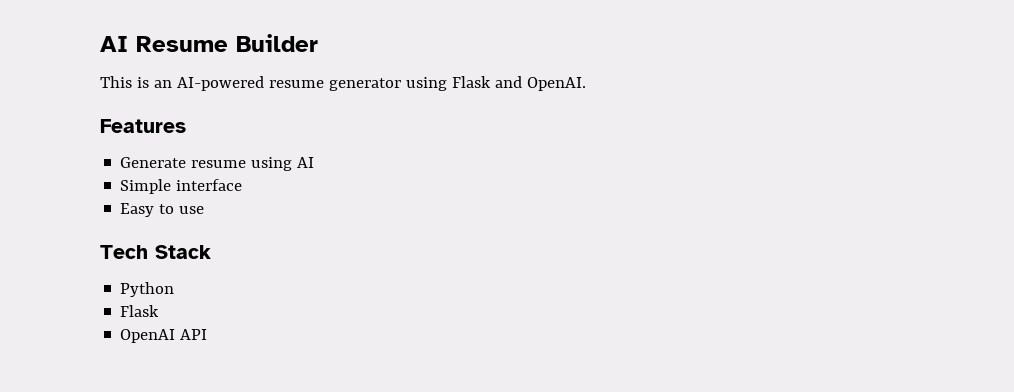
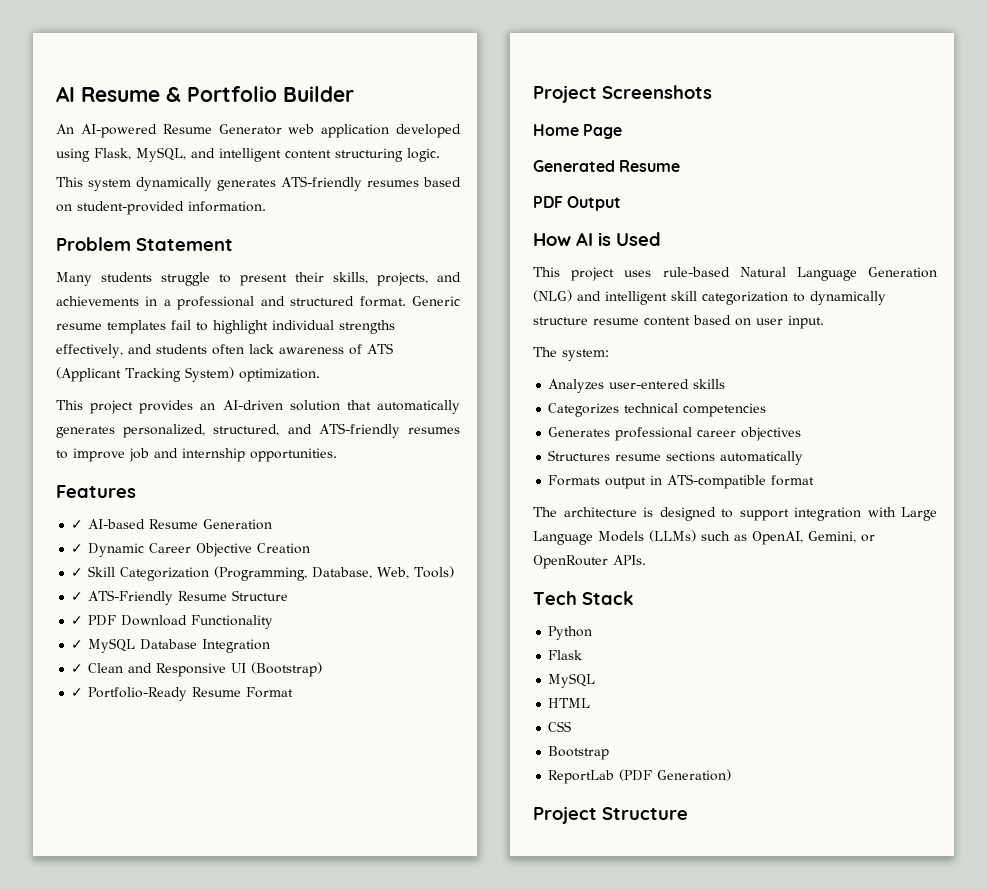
(228, 44) none -> [166,86,277,102] & Portfolio
[100,76,586,91] [100,119,186,133] [120,157,315,171] [120,179,243,194] [120,203,205,217] [100,245,211,259] [120,282,175,297] [120,305,160,317] [120,329,208,343] This is an AI-powered resume generator using Flask and OpenAI. // Features // Generate resume using AI // Simple interface // Easy to use // Tech Stack // Python // Flask // OpenAI API -> [56,124,461,138] [56,147,440,162] [56,176,461,191] [56,201,266,215] [56,237,233,251] [56,272,461,286] [56,296,460,310] [56,320,395,334] [56,343,393,358] [56,367,320,382] [56,400,460,414] [56,423,460,438] [56,448,337,462] [56,485,136,498] [71,519,273,530] [71,543,311,557] [71,566,455,581] [71,590,289,605] [71,615,274,629] [71,638,271,653] [71,662,323,677] [71,687,294,701] [533,85,712,103] [533,124,623,139] [533,160,681,172] [533,196,622,211] [533,232,661,246] [533,267,937,281] [533,290,886,305] [533,315,824,329] [533,347,609,361] [548,379,726,393] [548,403,767,417] [548,427,802,441] [548,450,804,465] [548,474,815,489] [533,507,937,521] [533,530,875,545] [533,555,646,569] [533,591,634,605] [548,626,593,640] [548,650,583,660] [548,673,596,688] [548,698,591,708] [548,721,572,732] [548,746,610,760] [548,769,732,784] [533,806,688,824] An AI-powered Resume Generator web application developed using Flask, MySQL, and intelligent content structuring logic. // This system dynamically generates ATS-friendly resumes based on student-provided information. // Problem Statement // Many students struggle to present their skills, projects, and achievements in a professional and structured format. Generic resume templates fail to highlight individual strengths effectively, and students often lack awareness of ATS (Applicant Tracking System) optimization. // This project provides an AI-driven solution that automatically generates personalized, structured, and ATS-friendly resumes to improve job and internship opportunities. // Features // ✓ AI-based Resume Generation // ✓ Dynamic Career Objective Creation // ✓ Skill Categorization (Programming, Database, Web, Tools) // ✓ ATS-Friendly Resume Structure // ✓ PDF Download Functionality // ✓ MySQL Database Integration // ✓ Clean and Responsive UI (Bootstrap) // ✓ Portfolio-Ready Resume Format // Project Screenshots // Home Page // Generated Resume // PDF Output // How AI is Used // This project uses rule-based Natural Language Generation (NLG) and intelligent skill categorization to dynamically structure resume content based on user input. // The system: // Analyzes user-entered skills // Categorizes technical competencies // Generates professional career objectives // Structures resume sections automatically // Formats output in ATS-compatible format // The architecture is designed to support integration with Large Language Models (LLMs) such as OpenAI, Gemini, or OpenRouter APIs. // Tech Stack // Python // Flask // MySQL // HTML // CSS // Bootstrap // ReportLab (PDF Generation) // Project Structure

